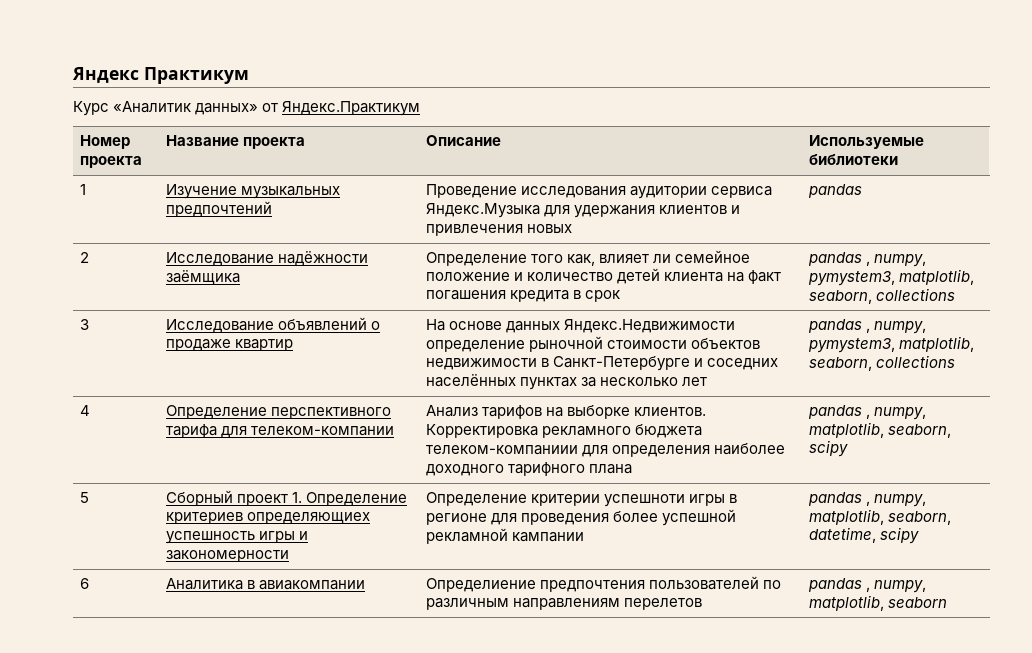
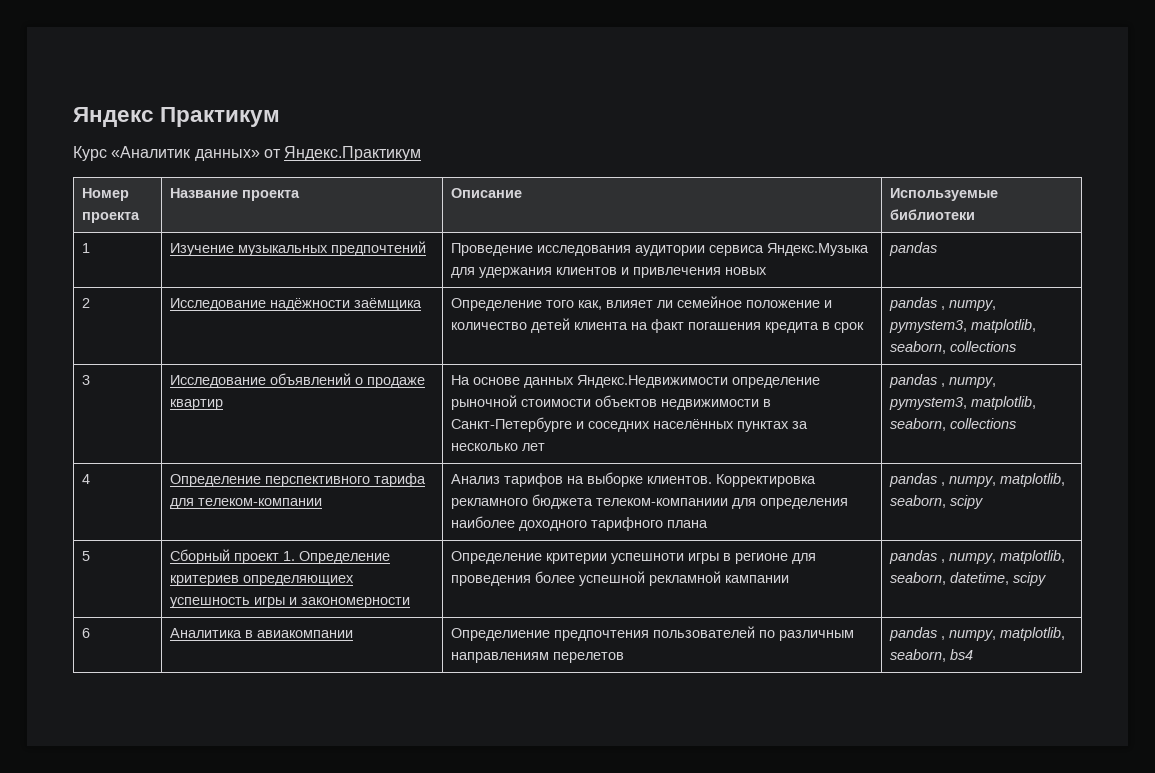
[887,597,947,608] seaborn -> [889,649,973,662] seaborn, bs4

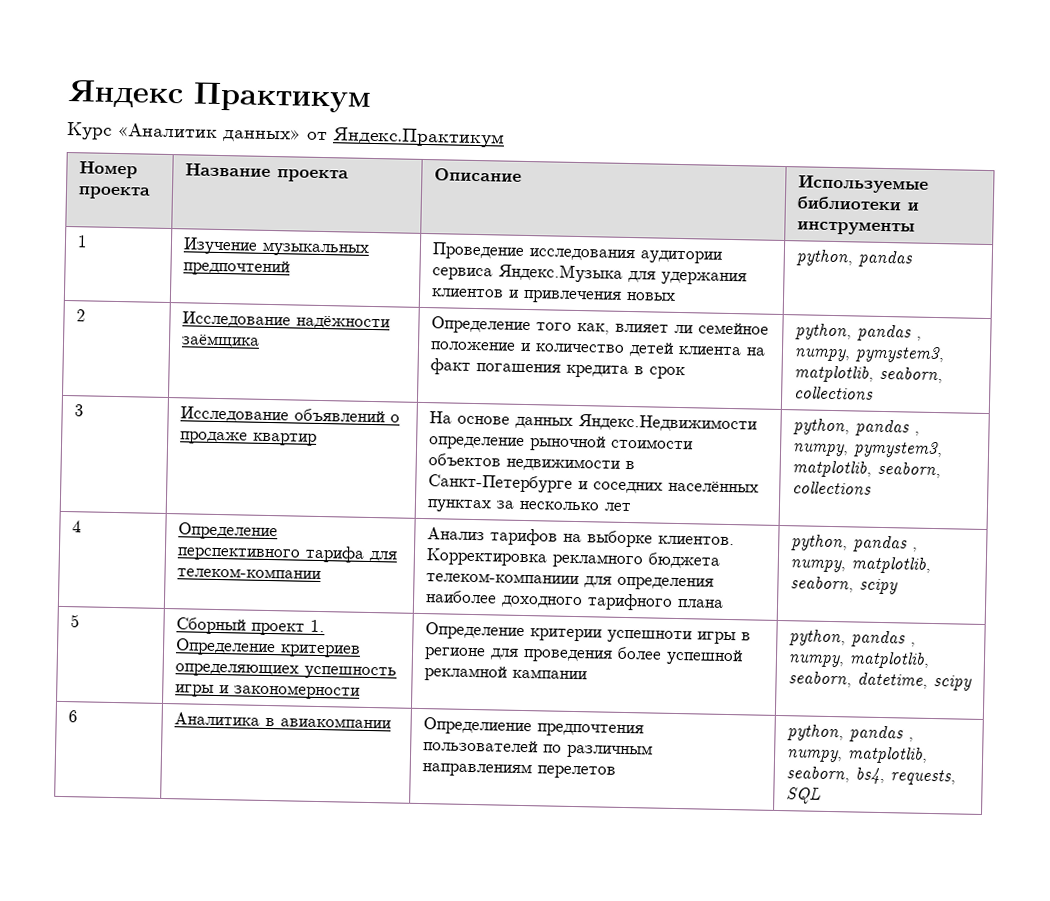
(975, 214) none -> [907,202,920,211] [797,221,916,236] и инструменты
(767, 271) none -> [796,249,854,267] python,
(864, 327) none -> [795,323,853,341] python,
(545, 447) none -> [793,418,851,436] python,
(708, 524) none -> [791,534,849,552] python,
(789, 579) none -> [789,629,847,647] python,
[888,627,1065,641] [889,649,973,662] pandas , numpy, matplotlib, seaborn, bs4 -> [787,724,915,743] [786,746,929,764] [786,766,957,786] [786,787,822,804] python, pandas , numpy, matplotlib, seaborn, bs4, requests, SQL

